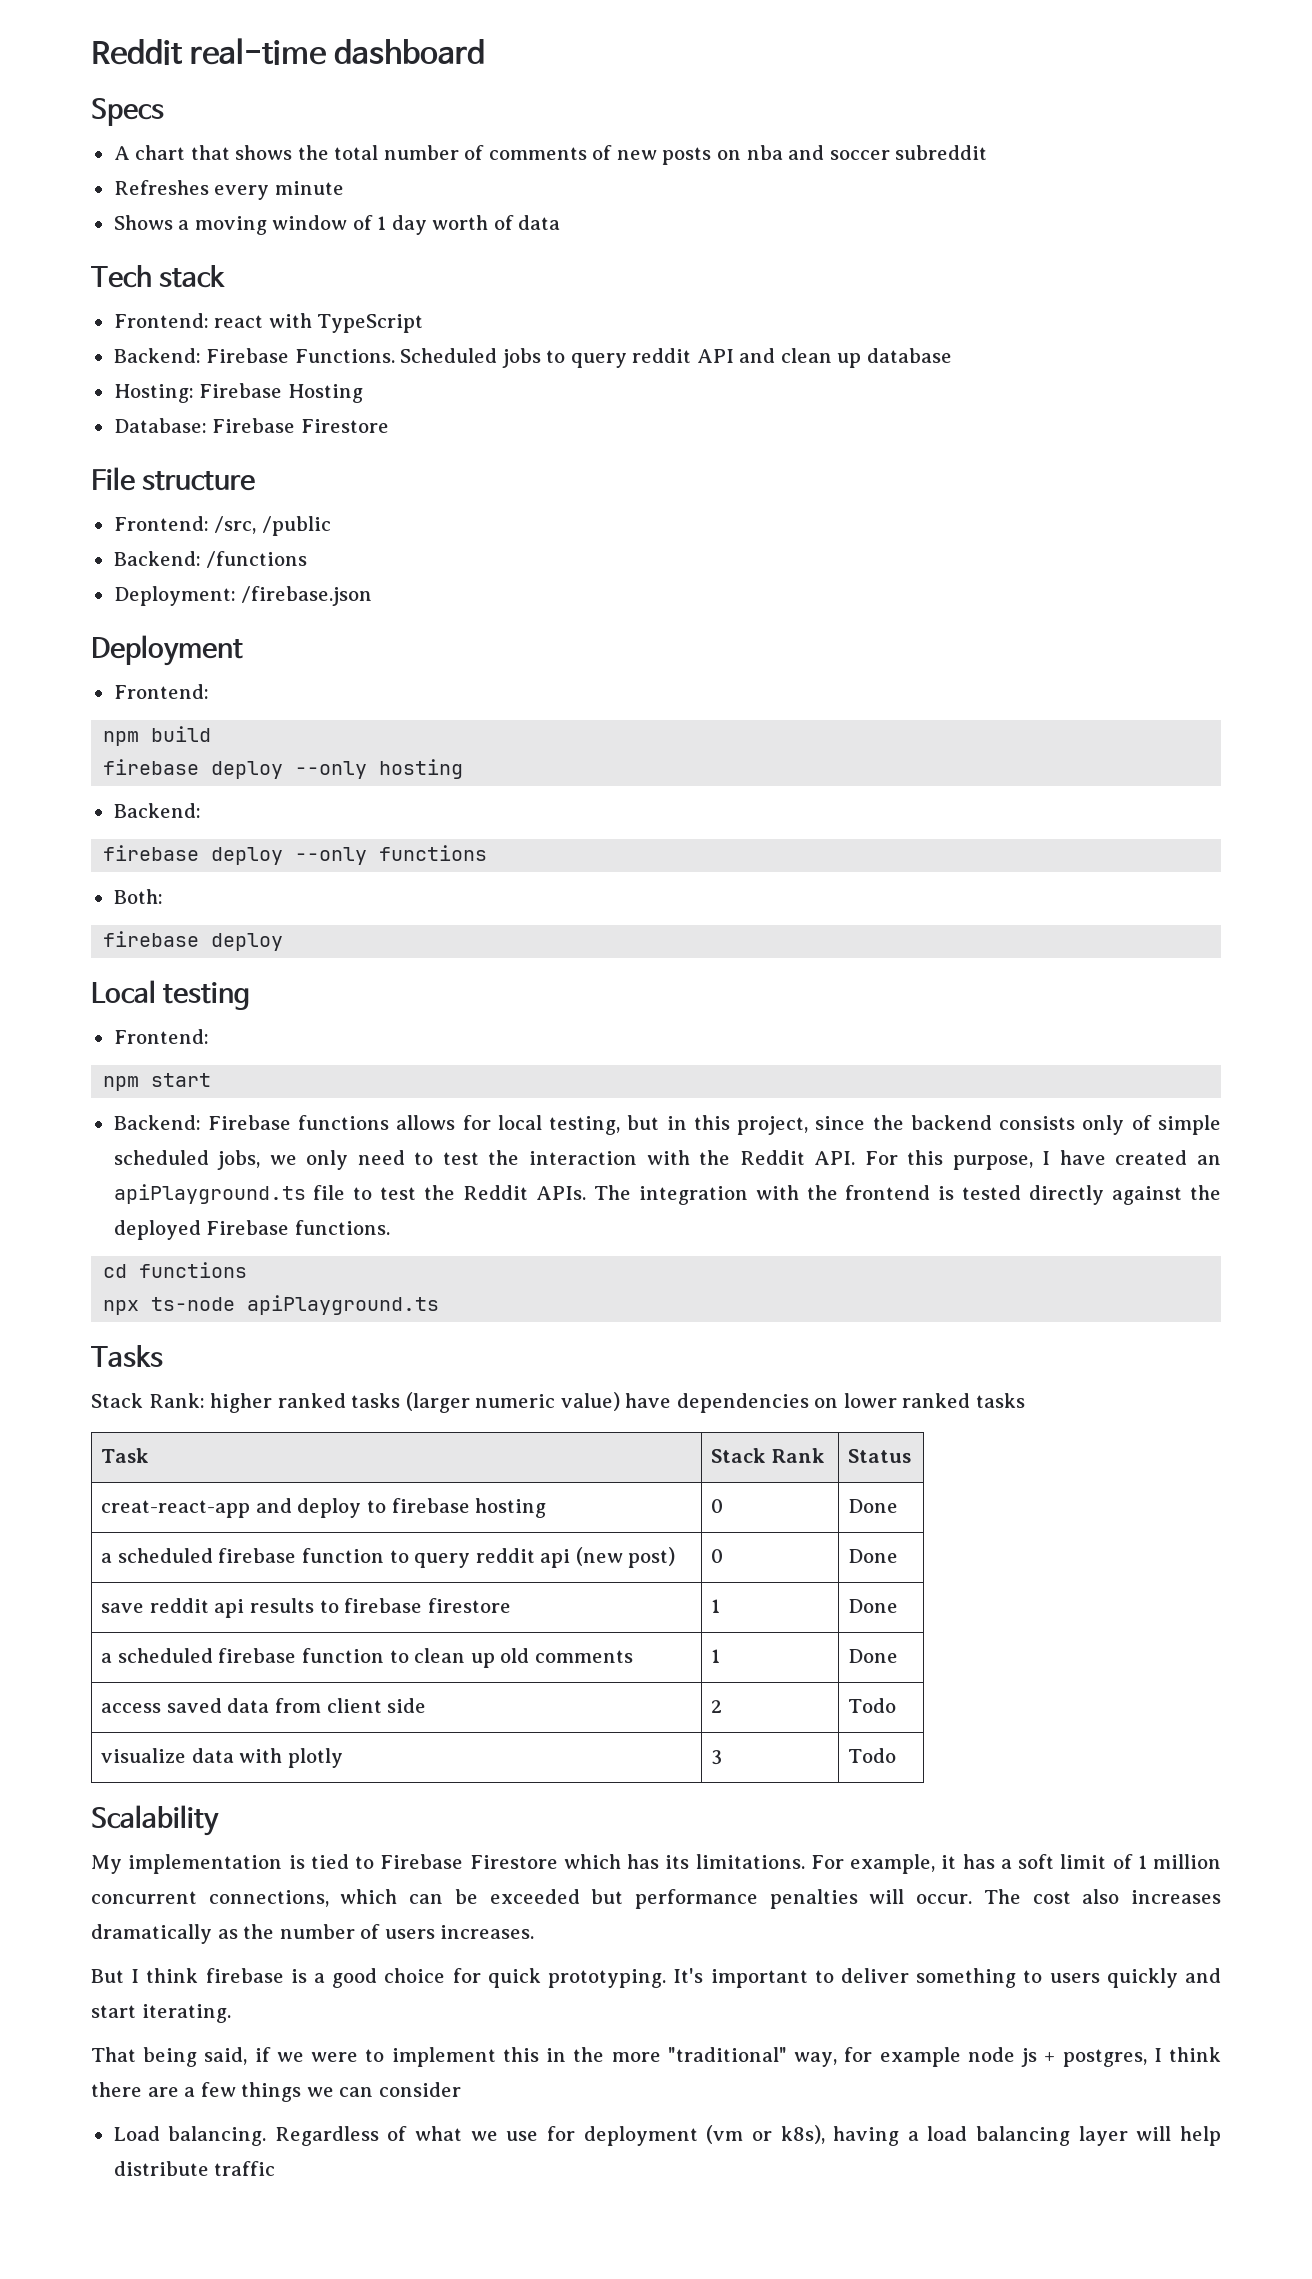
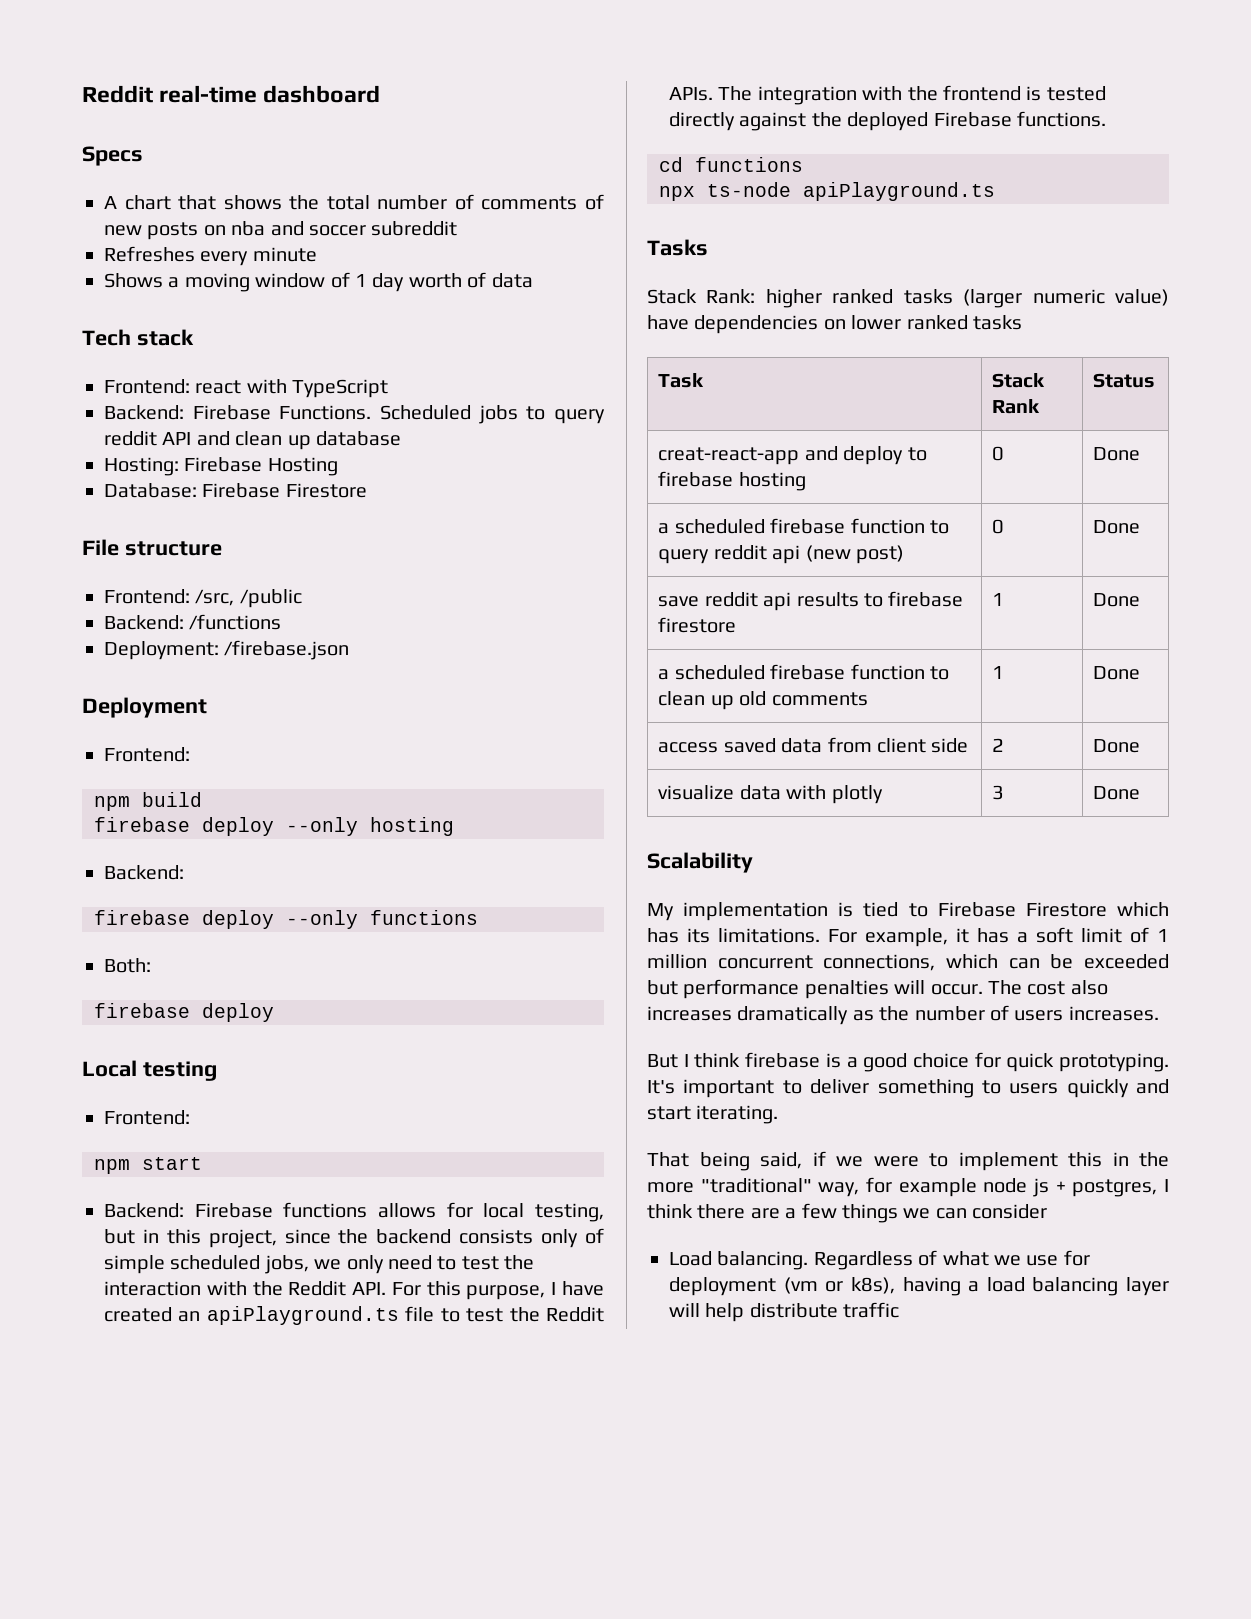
[848,1698,897,1713] Todo -> [1093,739,1141,753] Done
[848,1748,897,1763] Todo -> [1093,786,1141,800] Done

